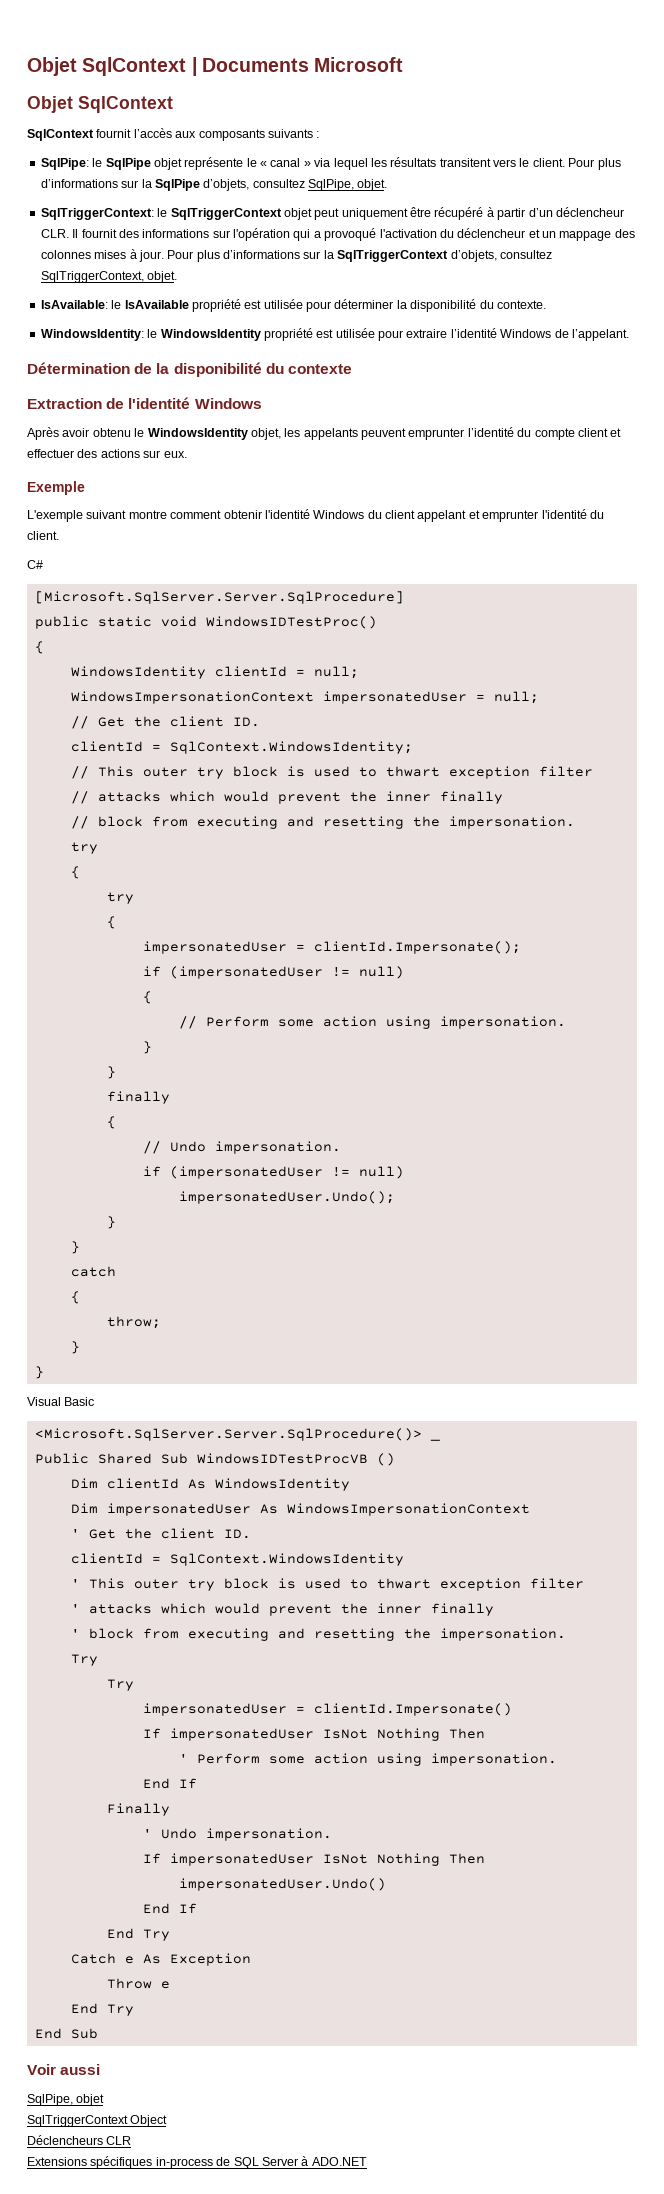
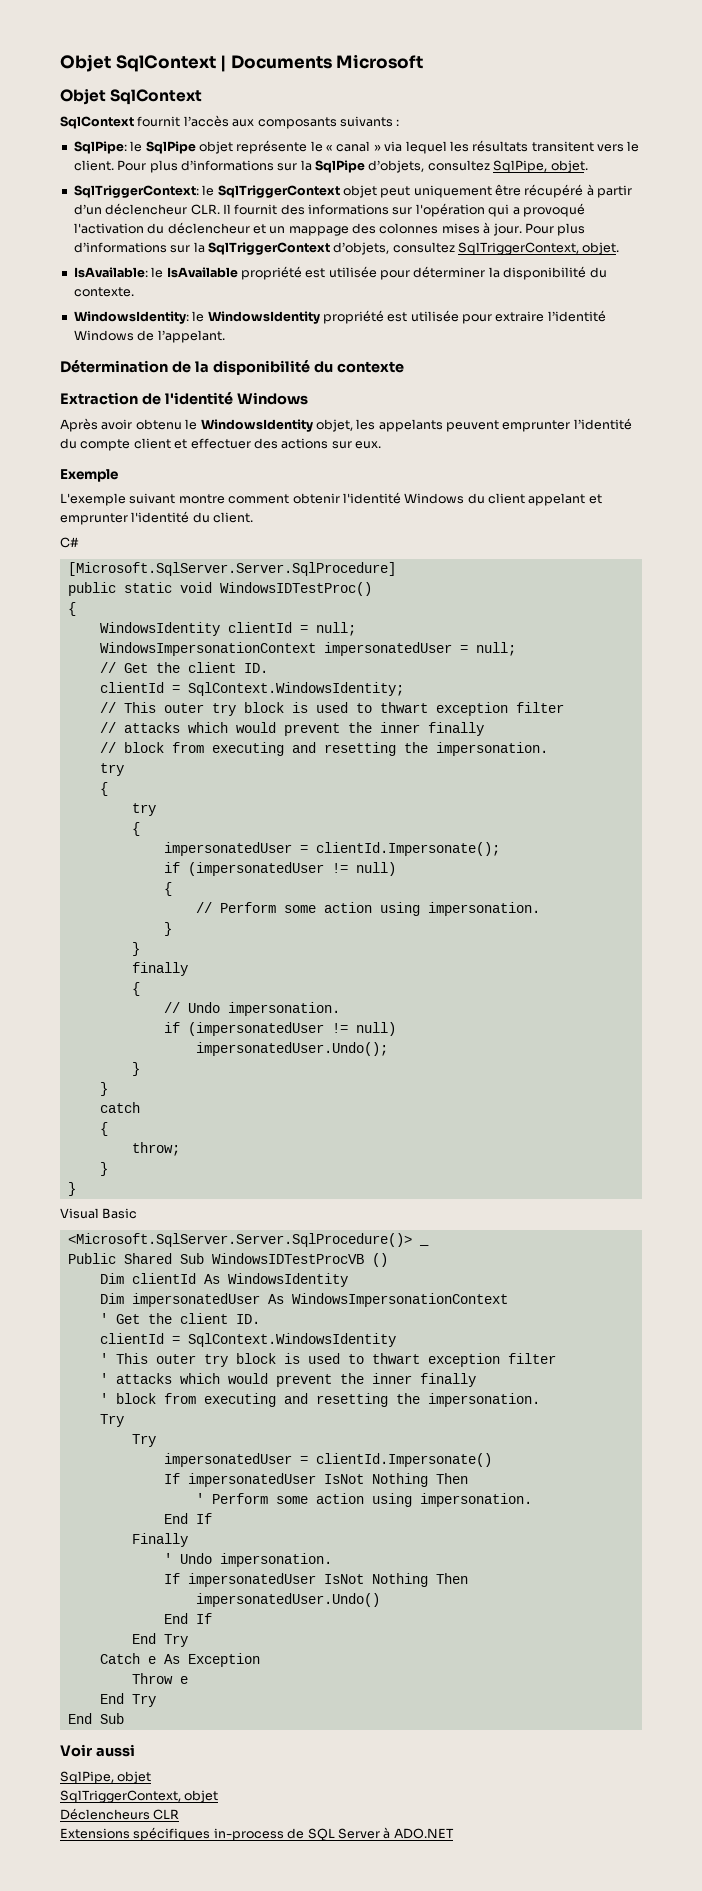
[27,2115,168,2127] SqlTriggerContext Object -> [60,1790,219,1803] SqlTriggerContext, objet

